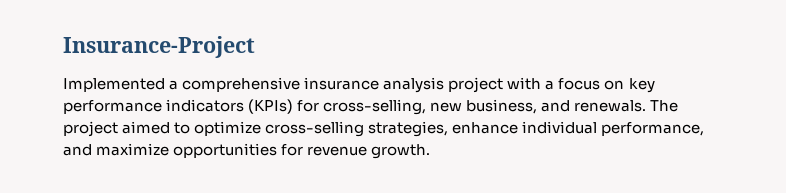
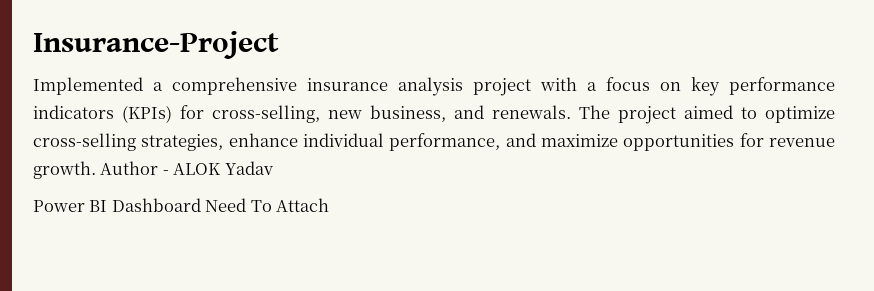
(431, 151) none -> [100,161,273,175] [33,198,330,212] Author - ALOK Yadav // Power BI Dashboard Need To Attach

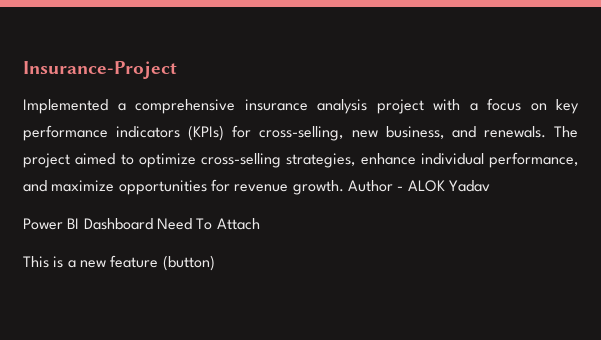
(330, 205) none -> [23,255,215,271] // This is a new feature (button)

